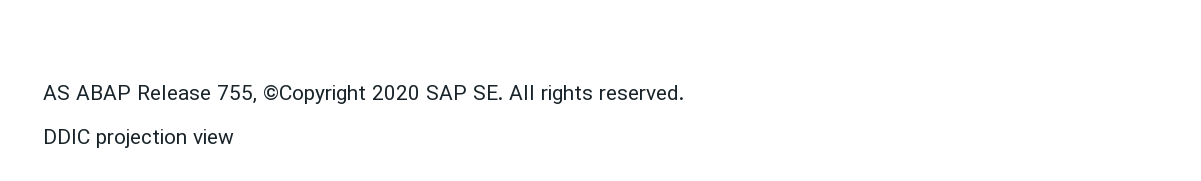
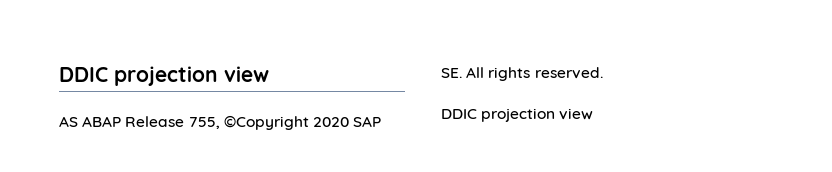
(43, 92) none -> [59,66,269,86] DDIC projection view //

